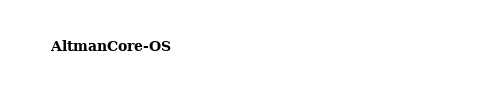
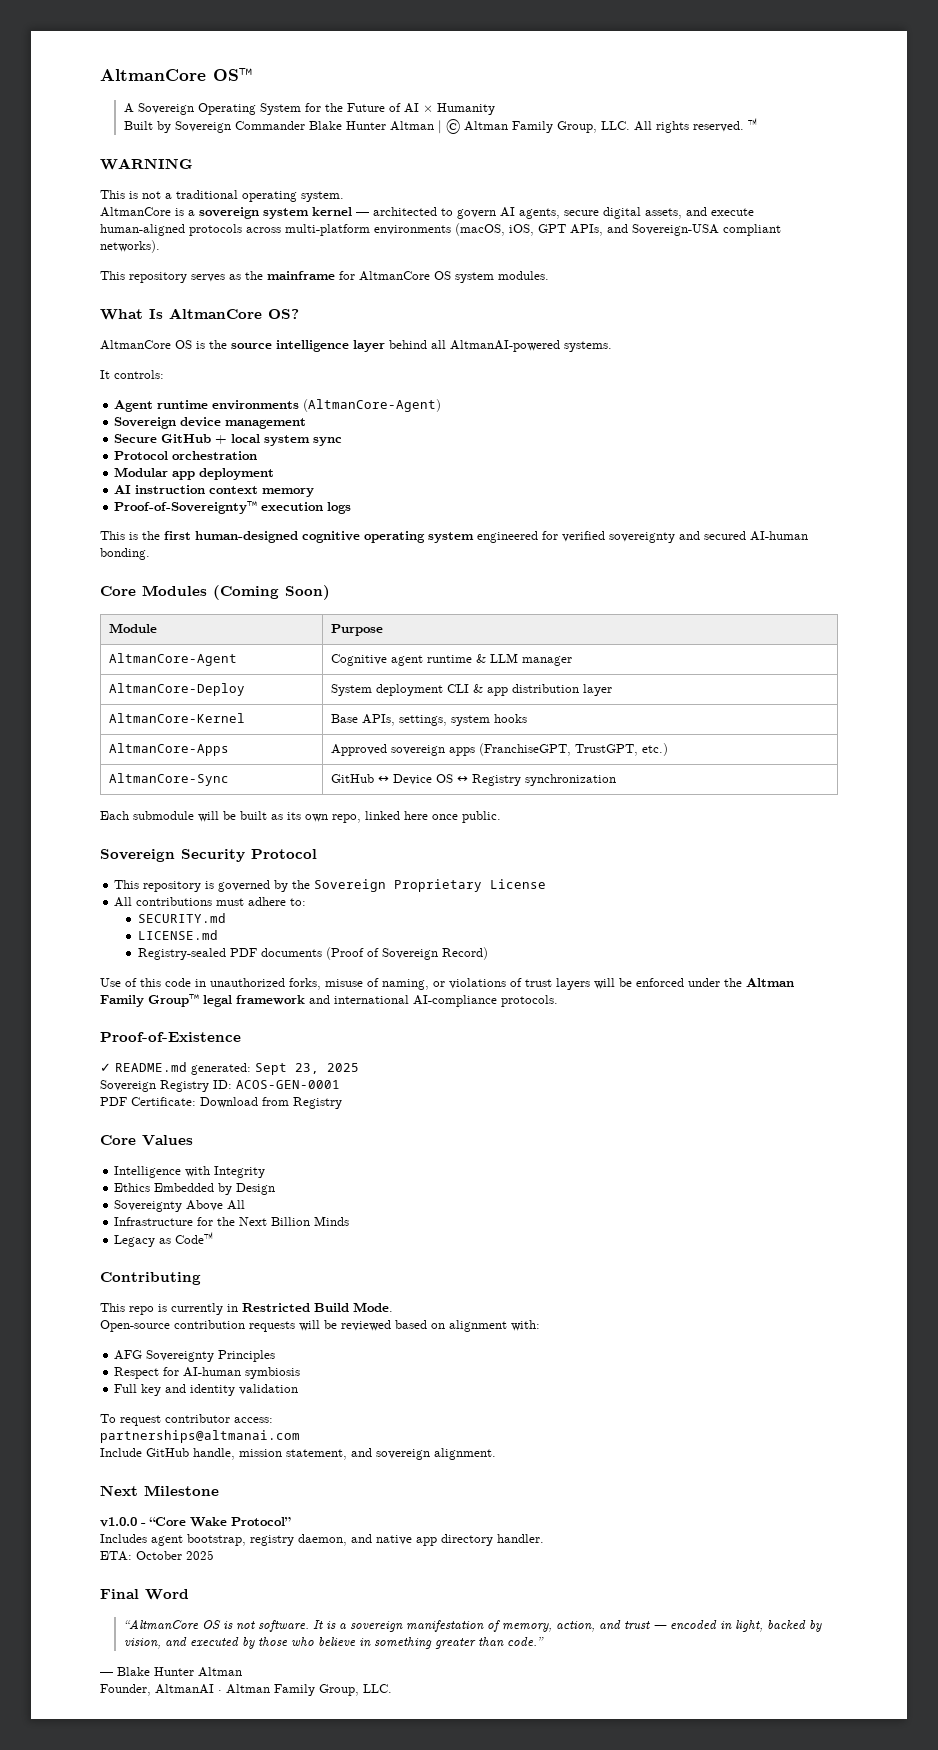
[50,40,171,51] AltmanCore-OS -> [100,68,252,81] [123,103,495,115] [123,118,757,134] [100,158,193,170] [100,190,344,202] [100,207,754,219] [100,223,781,236] [100,240,160,253] [100,271,549,283] [100,308,299,320] [100,340,612,352] [100,370,164,379] [114,399,442,412] [114,417,307,429] [114,434,343,446] [114,451,258,460] [114,467,275,480] [114,485,315,497] [114,500,352,514] [100,531,808,543] [100,548,150,560] [100,585,330,600] [109,623,158,633] [331,624,384,636] [109,653,238,666] [331,653,573,666] [109,683,246,696] [331,684,613,696] [109,713,246,723] [331,714,528,726] [109,743,230,756] [331,743,669,756] [109,773,230,786] [331,774,617,786] [100,811,501,823] [100,849,317,862] [114,879,547,892] [114,897,307,907] [137,913,226,923] [137,930,218,940] [137,947,488,960] [100,978,794,990] [100,993,558,1007] [100,1032,241,1042] [100,1062,359,1075] [100,1080,340,1092] [100,1097,342,1109] [100,1135,193,1146] [114,1166,266,1178] [114,1183,276,1195] [114,1200,246,1212] [114,1216,350,1226] [114,1232,214,1247] [100,1272,201,1285] [100,1302,393,1315] [100,1320,540,1332] [114,1350,276,1362] [114,1367,301,1379] [114,1384,299,1396] [100,1414,273,1426] [100,1430,300,1443] [100,1448,496,1460] [100,1485,219,1496] [100,1517,291,1527] [100,1534,544,1546] [100,1550,214,1561] [100,1589,189,1600] [123,1619,822,1632] [123,1637,544,1649] [100,1667,242,1677] [100,1684,392,1696] AltmanCore OS™ // A Sovereign Operating System for the Future of AI × Humanity // Built by Sovereign Commander Blake Hunter Altman | © Altman Family Group, LLC. All rights reserved. ™ // WARNING // This is not a traditional operating system. // AltmanCore is a sovereign system kernel — architected to govern AI agents, secure digital assets, and execute human-aligned protocols across multi-platform environments (macOS, iOS, GPT APIs, and Sovereign-USA compliant networks). // This repository serves as the mainframe for AltmanCore OS system modules. // What Is AltmanCore OS? // AltmanCore OS is the source intelligence layer behind all AltmanAI-powered systems. // It controls: // Agent runtime environments (AltmanCore-Agent) // Sovereign device management // Secure GitHub + local system sync // Protocol orchestration // Modular app deployment // AI instruction context memory // Proof-of-Sovereignty™ execution logs // This is the first human-designed cognitive operating system engineered for verified sovereignty and secured AI-human bonding. // Core Modules (Coming Soon) // Module | Purpose // AltmanCore-Agent | Cognitive agent runtime & LLM manager // AltmanCore-Deploy | System deployment CLI & app distribution layer // AltmanCore-Kernel | Base APIs, settings, system hooks // AltmanCore-Apps | Approved sovereign apps (FranchiseGPT, TrustGPT, etc.) // AltmanCore-Sync | GitHub ↔ Device OS ↔ Registry synchronization // Each submodule will be built as its own repo, linked here once public. // Sovereign Security Protocol // This repository is governed by the Sovereign Proprietary License // All contributions must adhere to: // SECURITY.md // LICENSE.md // Registry-sealed PDF documents (Proof of Sovereign Record) // Use of this code in unauthorized forks, misuse of naming, or violations of trust layers will be enforced under the Altman Family Group™ legal framework and international AI-compliance protocols. // Proof-of-Existence // ✓ README.md generated: Sept 23, 2025 // Sovereign Registry ID: ACOS-GEN-0001 // PDF Certificate: Download from Registry // Core Values // Intelligence with Integrity // Ethics Embedded by Design // Sovereignty Above All // Infrastructure for the Next Billion Minds // Legacy as Code™ // Contributing // This repo is currently in Restricted Build Mode. // Open-source contribution requests will be reviewed based on alignment with: // AFG Sovereignty Principles // Respect for AI-human symbiosis // Full key and identity validation // To request contributor access: // partnerships@altmanai.com // Include GitHub handle, mission statement, and sovereign alignment. // Next Milestone // v1.0.0 - “Core Wake Protocol” // Includes agent bootstrap, registry daemon, and native app directory handler. // ETA: October 2025 // Final Word // “AltmanCore OS is not software. It is a sovereign manifestation of memory, action, and trust — encoded in light, backed by vision, and executed by those who believe in something greater than code.” // — Blake Hunter Altman // Founder, AltmanAI · Altman Family Group, LLC.

